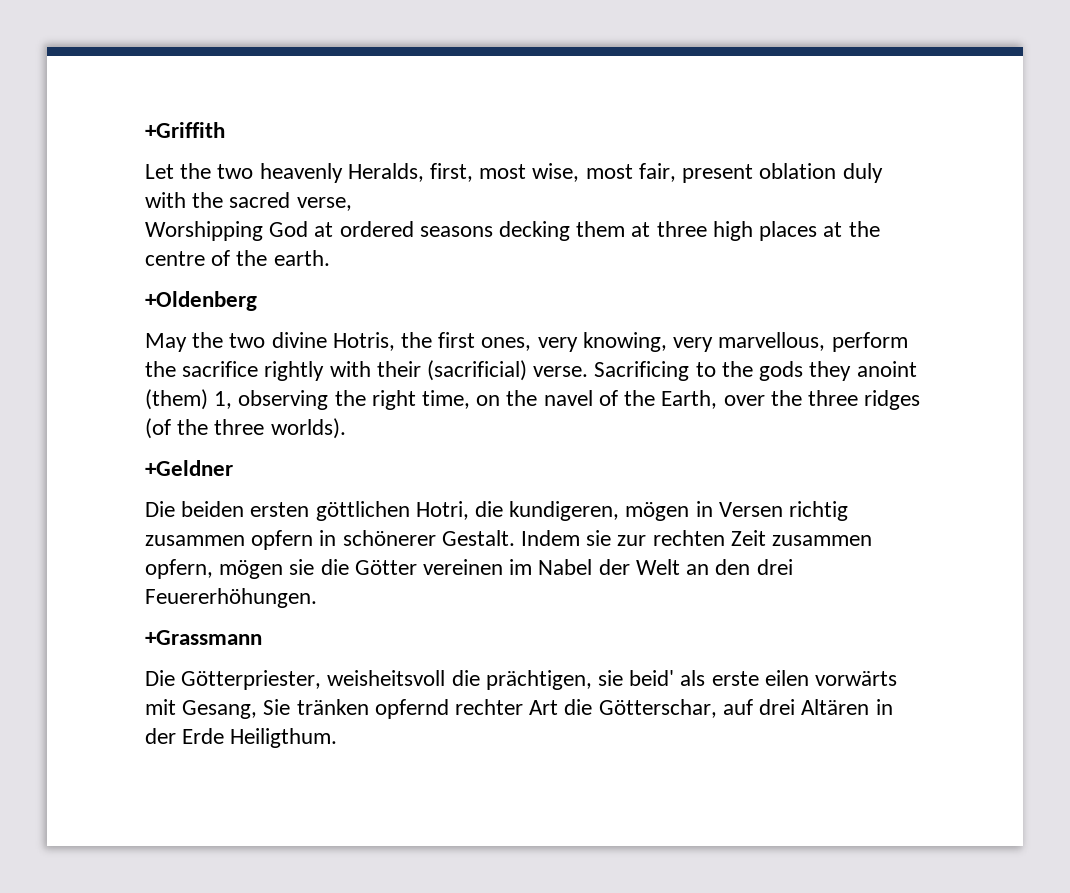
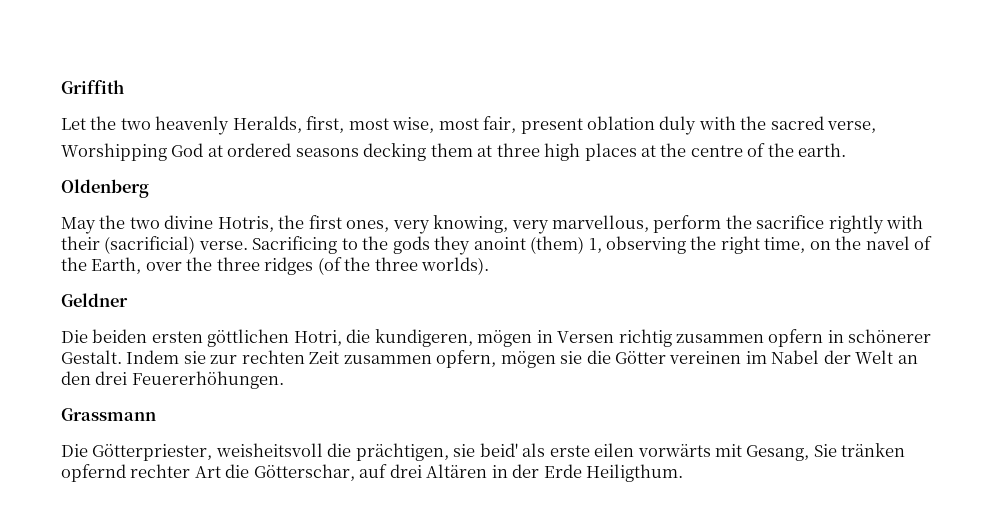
[145,122,225,138] +Griffith -> [61,80,124,94] Griffith
[145,291,257,311] +Oldenberg -> [61,179,149,198] Oldenberg
[145,460,233,476] +Geldner -> [61,293,128,307] Geldner
[145,630,262,645] +Grassmann -> [61,408,156,421] Grassmann

